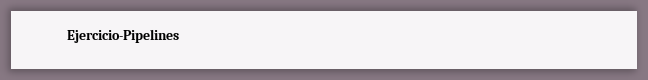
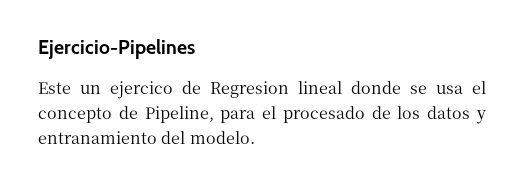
(179, 36) none -> [38,81,486,99] [38,106,486,124] [38,131,255,144] // Este un ejercico de Regresion lineal donde se usa el concepto de Pipeline, para el procesado de los datos y entranamiento del modelo.

